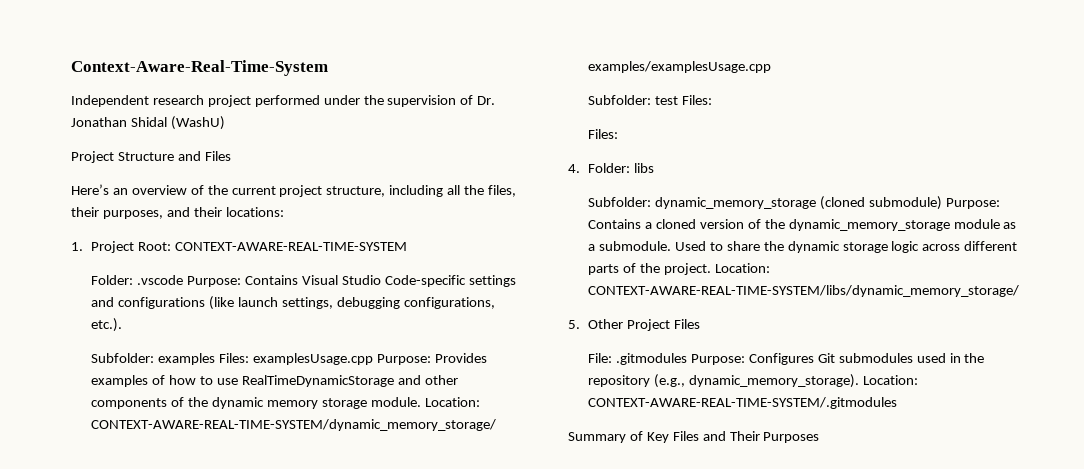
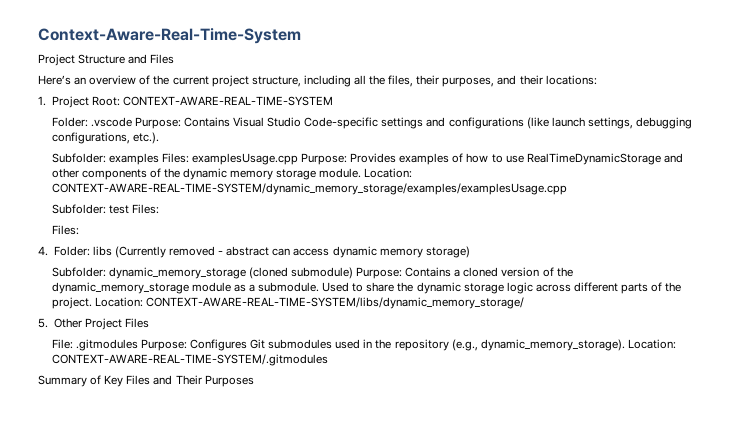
[71,95,496,107] [71,116,225,130] // Independent research project performed under the supervision of Dr. Jonathan Shidal (WashU) -> (301, 36) none
(655, 168) none -> [114,246,470,258] (Currently removed - abstract can access dynamic memory storage)

